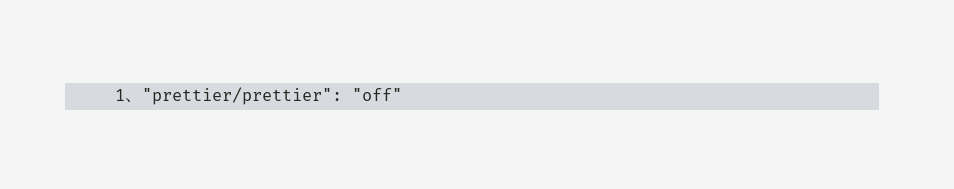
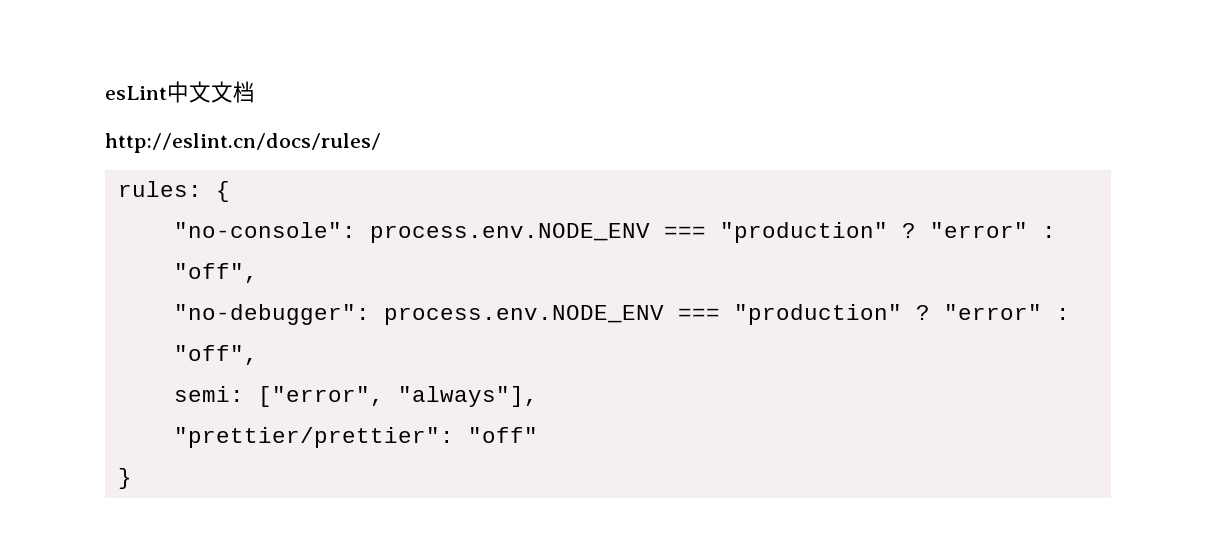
[115,89,143,103] 1、 -> [105,81,255,103] [105,133,381,153] [117,181,230,202] [173,222,1056,243] [173,263,258,283] [173,304,1070,325] [173,345,258,365] [173,386,538,407] esLint中文文档 // http://eslint.cn/docs/rules/ // rules: { // "no-console": process.env.NODE_ENV === "production" ? "error" : "off", // "no-debugger": process.env.NODE_ENV === "production" ? "error" : "off", // semi: ["error", "always"], //
(403, 94) none -> [117,468,132,489] // }

